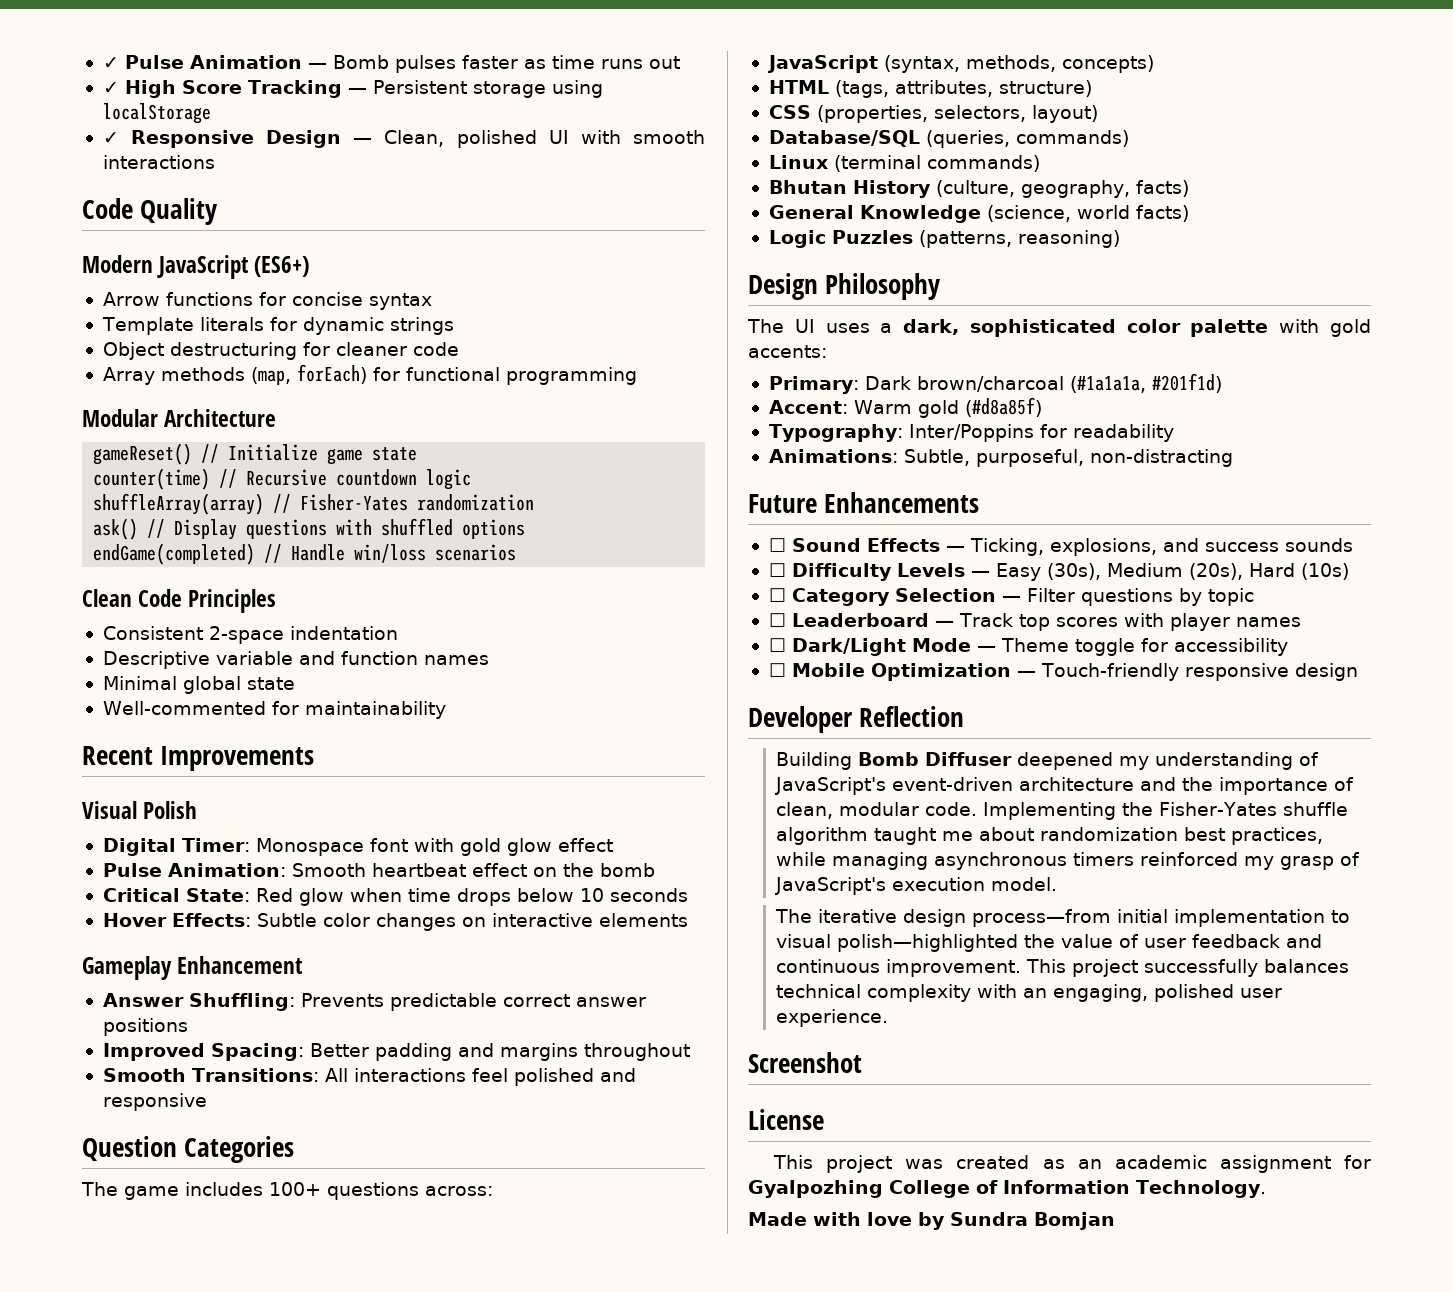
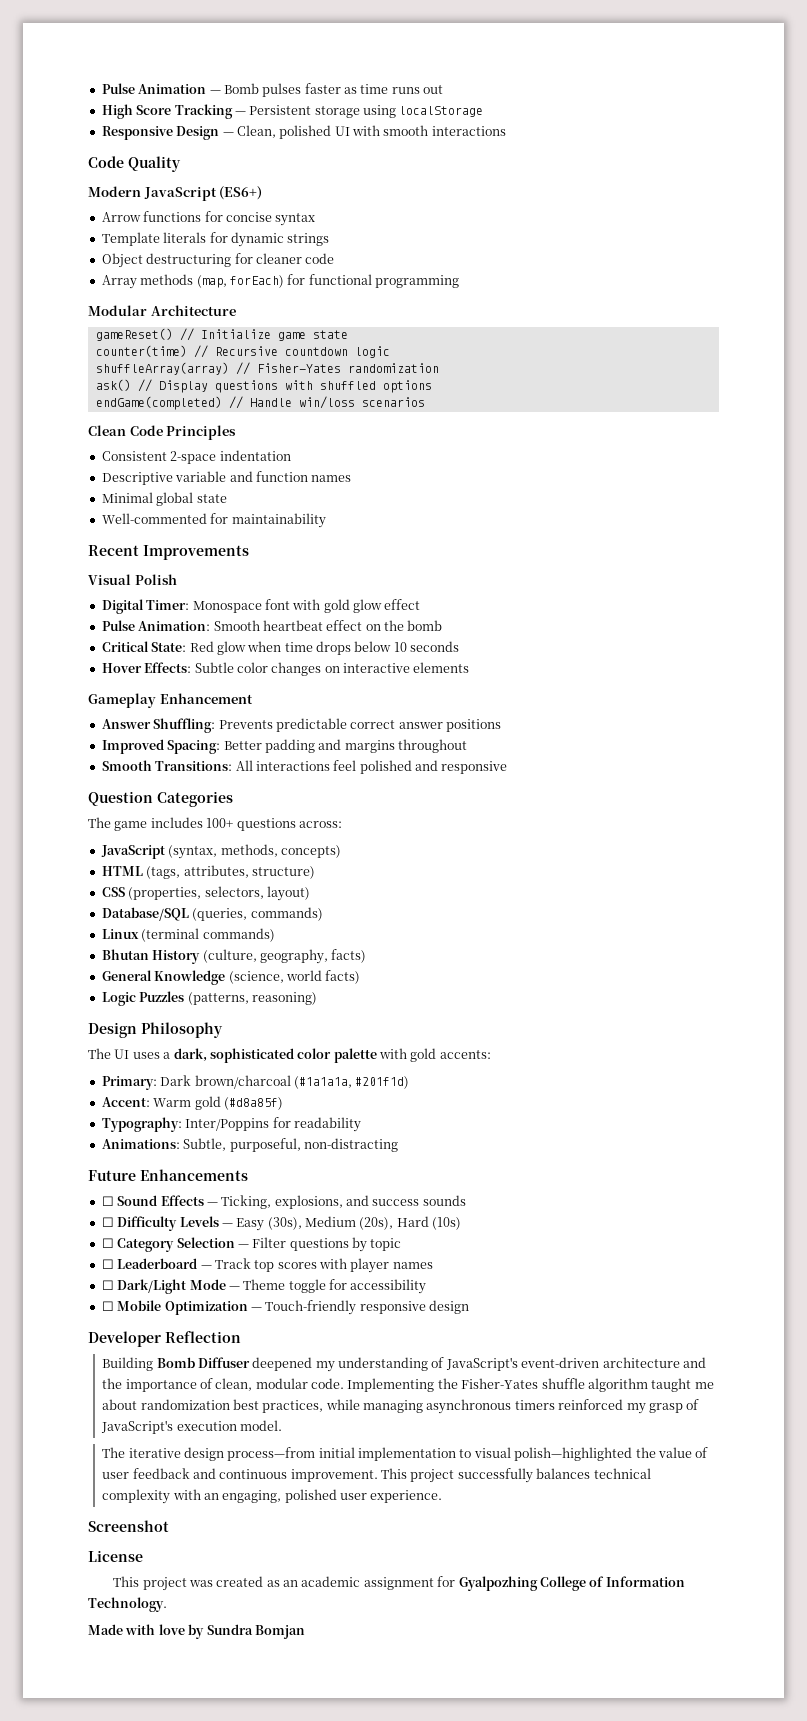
[102,57,119,69] ✓ -> (101, 88) none
[102,82,119,94] ✓ -> (444, 89) none
[102,132,119,144] ✓ -> (484, 111) none

